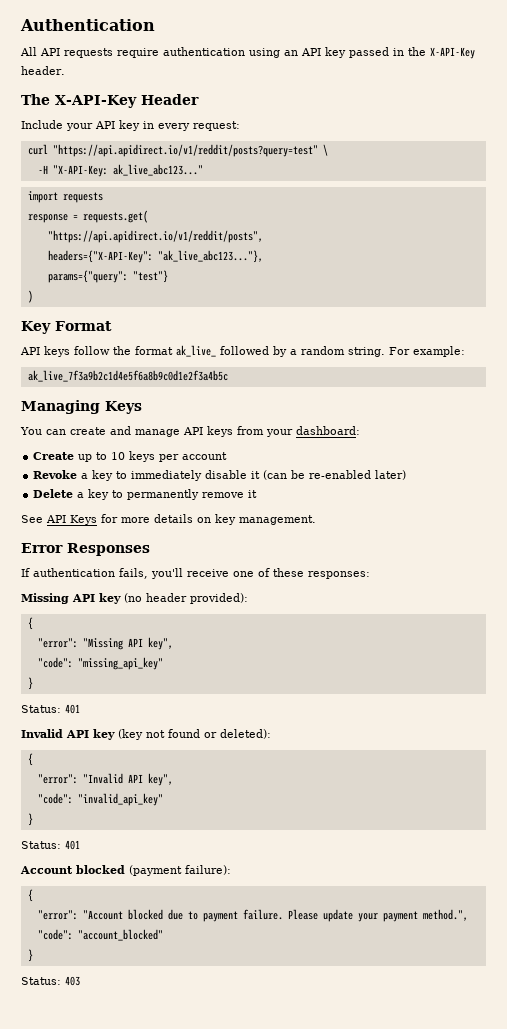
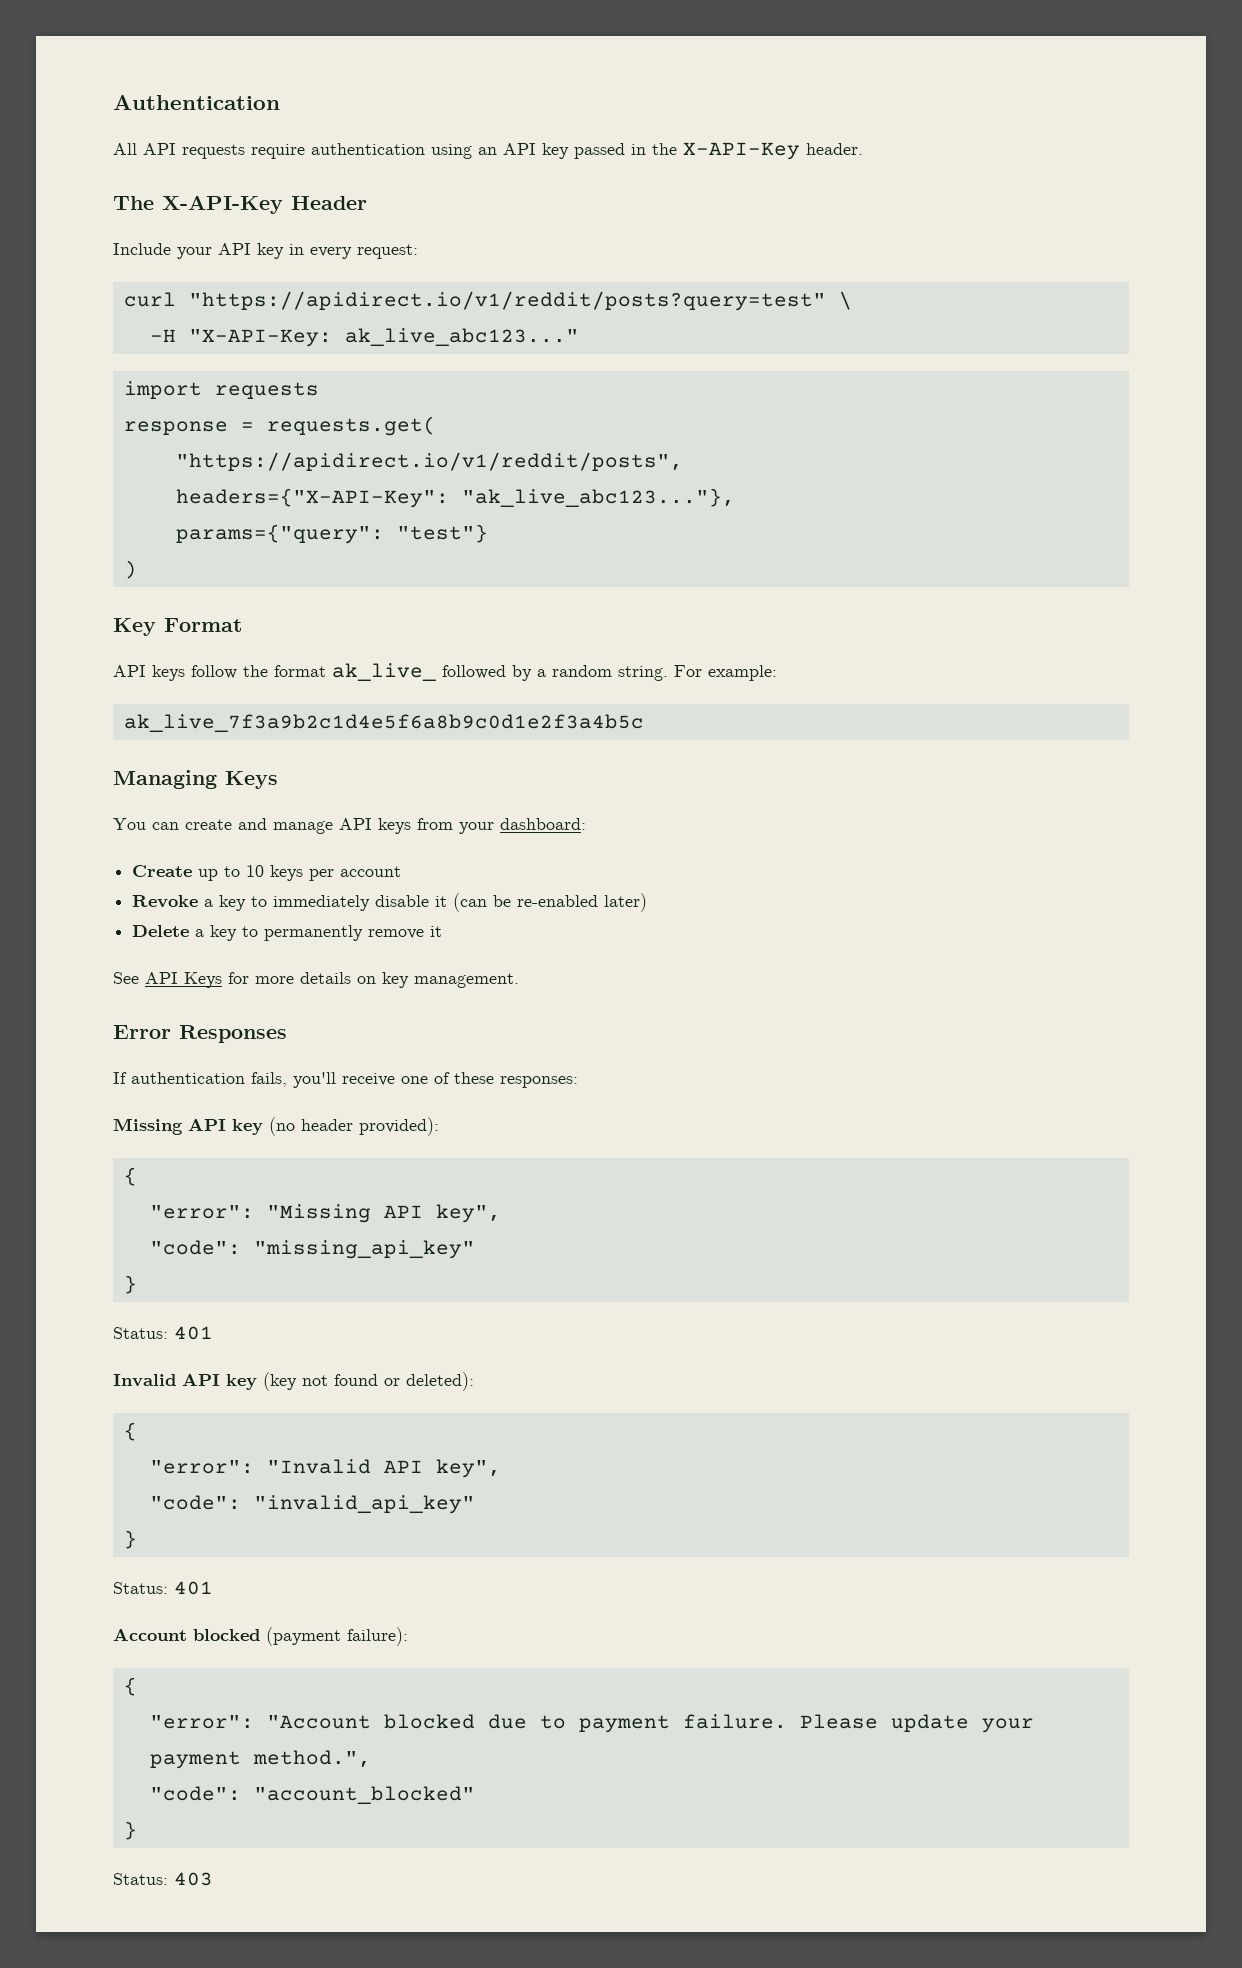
[52,144,318,157] "https://api.apidirect.io/v1/reddit/posts?query=test" -> [188,291,826,311] "https://apidirect.io/v1/reddit/posts?query=test"
[47,230,263,243] "https://api.apidirect.io/v1/reddit/posts", -> [175,452,683,471] "https://apidirect.io/v1/reddit/posts",

